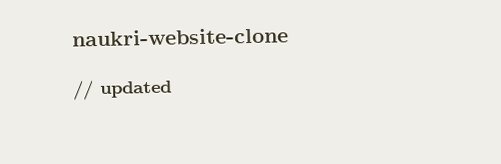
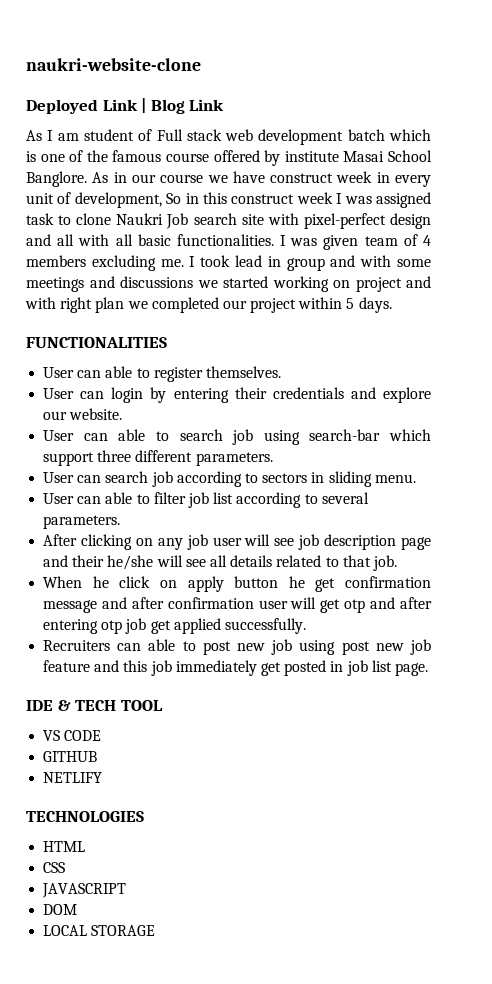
[72,80,172,101] // updated -> [26,98,225,114] [26,129,432,145] [26,150,432,166] [26,171,432,187] [26,192,431,208] [26,213,431,229] [26,234,432,250] [26,255,432,271] [26,276,431,292] [25,297,392,313] [26,337,167,348] [43,366,281,382] [43,387,431,403] [43,408,123,420] [43,429,431,445] [43,450,273,466] [43,471,416,487] [43,492,369,508] [43,515,121,529] [43,534,431,550] [43,555,397,571] [43,576,431,592] [43,597,432,613] [43,618,306,634] [43,639,431,655] [43,660,428,676] [26,700,163,711] [43,730,102,741] [43,751,98,762] [43,772,103,783] [26,811,144,822] [43,841,86,852] [43,862,66,873] [42,883,127,898] [43,904,78,915] [43,925,156,936] Deployed Link | Blog Link // As I am student of Full stack web development batch which is one of the famous course offered by institute Masai School Banglore. As in our course we have construct week in every unit of development, So in this construct week I was assigned task to clone Naukri Job search site with pixel-perfect design and all with all basic functionalities. I was given team of 4 members excluding me. I took lead in group and with some meetings and discussions we started working on project and with right plan we completed our project within 5 days. // FUNCTIONALITIES // User can able to register themselves. // User can login by entering their credentials and explore our website. // User can able to search job using search-bar which support three different parameters. // User can search job according to sectors in sliding menu. // User can able to filter job list according to several parameters. // After clicking on any job user will see job description page and their he/she will see all details related to that job. // When he click on apply button he get confirmation message and after confirmation user will get otp and after entering otp job get applied successfully. // Recruiters can able to post new job using post new job feature and this job immediately get posted in job list page. // IDE & TECH TOOL // VS CODE // GITHUB // NETLIFY // TECHNOLOGIES // HTML // CSS // JAVASCRIPT // DOM // LOCAL STORAGE

